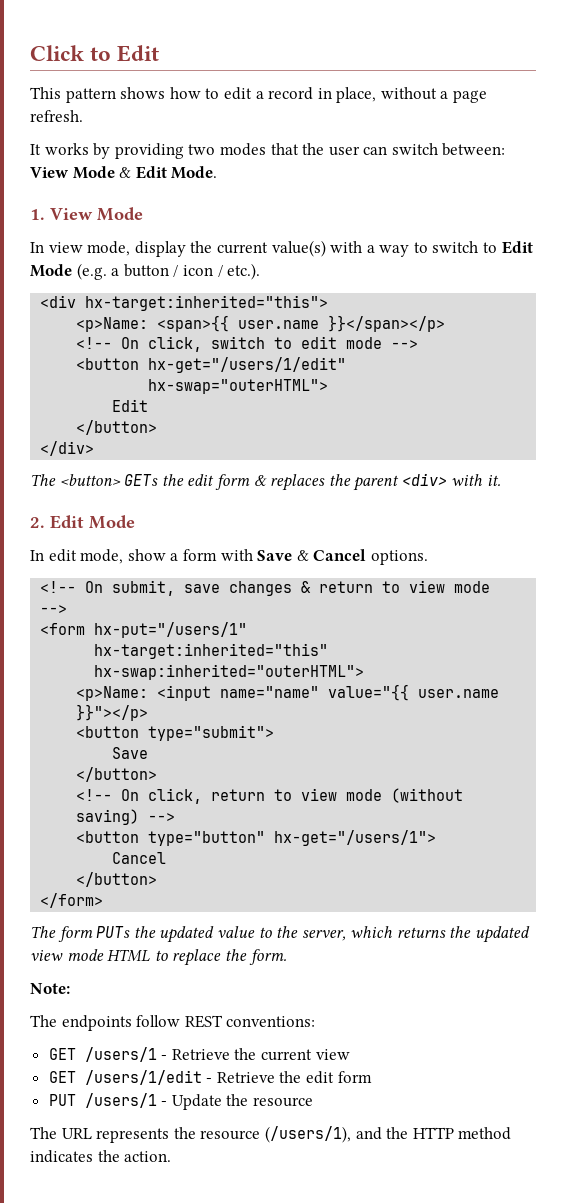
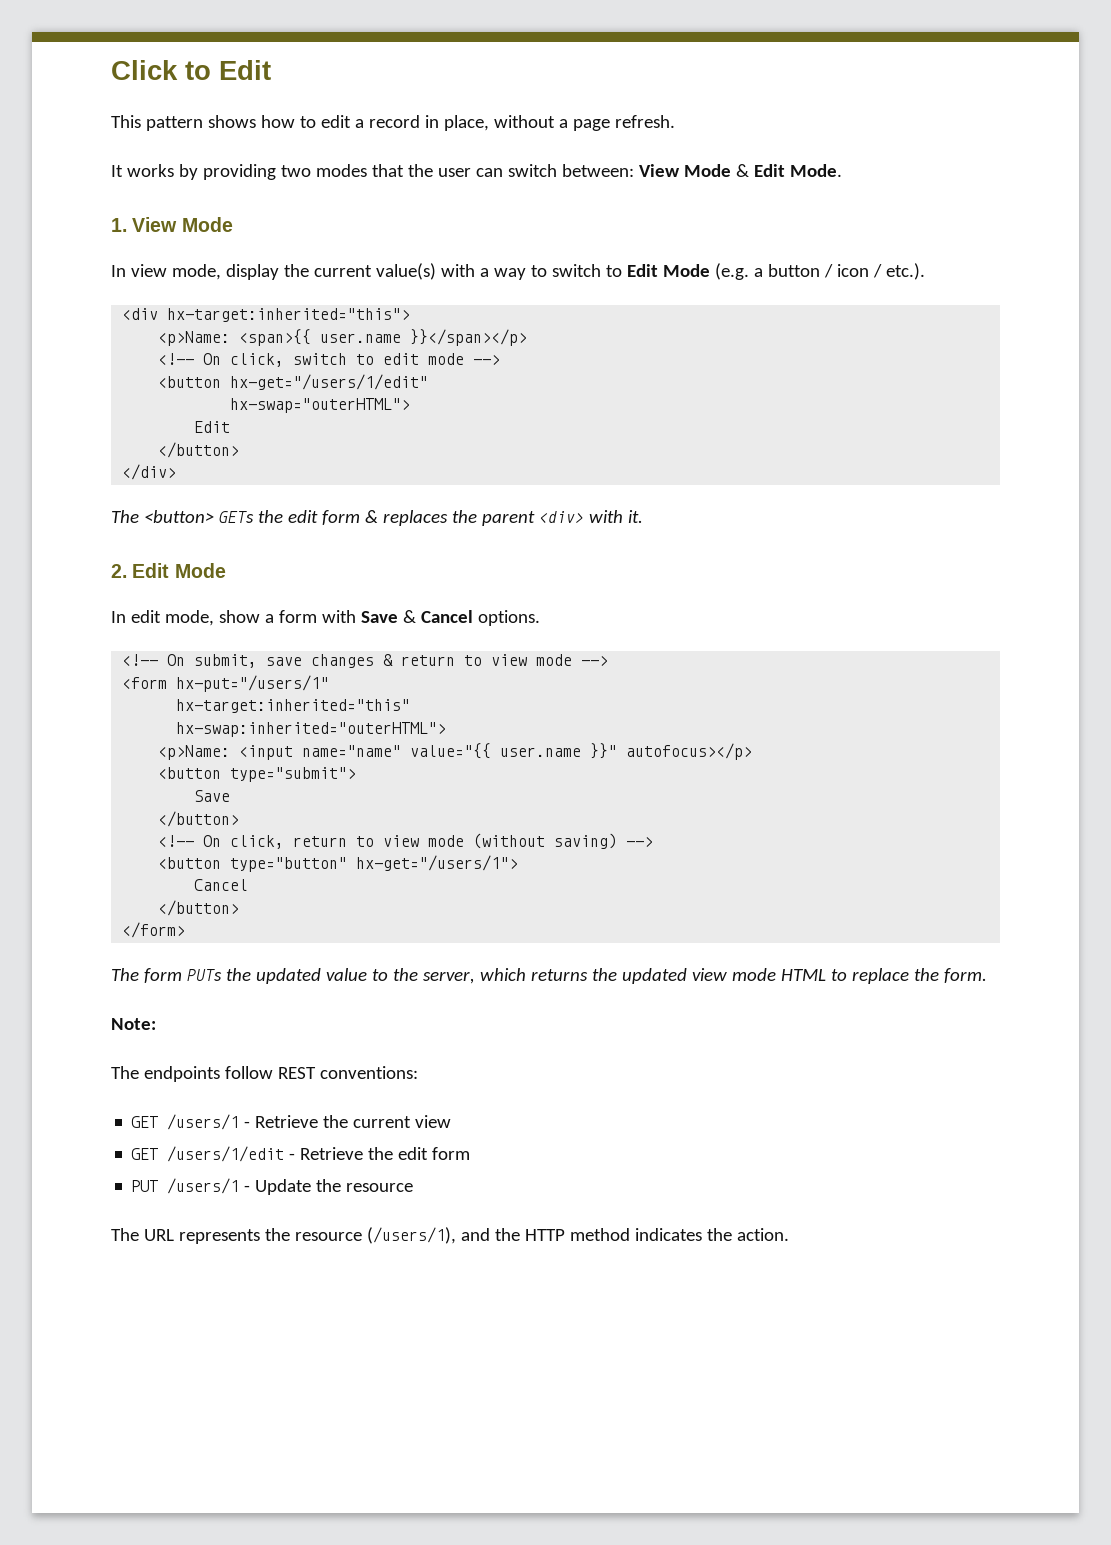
[76,704,149,721] }}"></p> -> [590,743,753,760] }}" autofocus></p>

